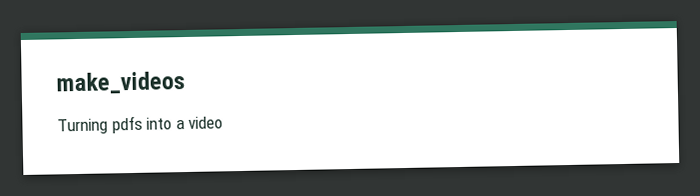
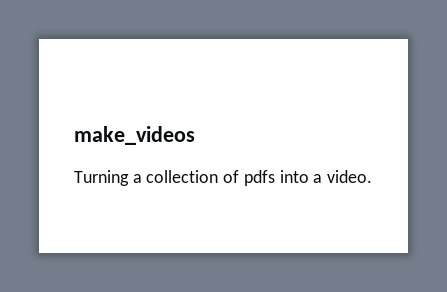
(108, 126) none -> [132,170,240,183] a collection of
[188,116,224,129] video -> [327,170,373,183] video.

